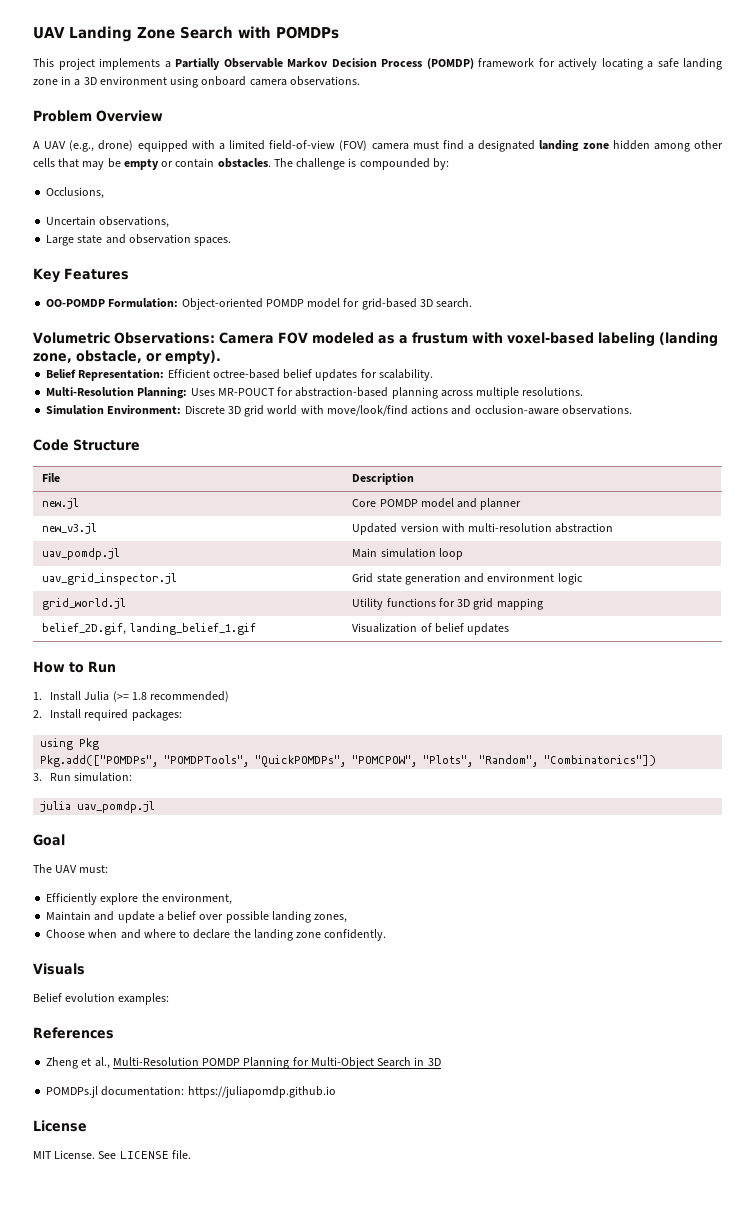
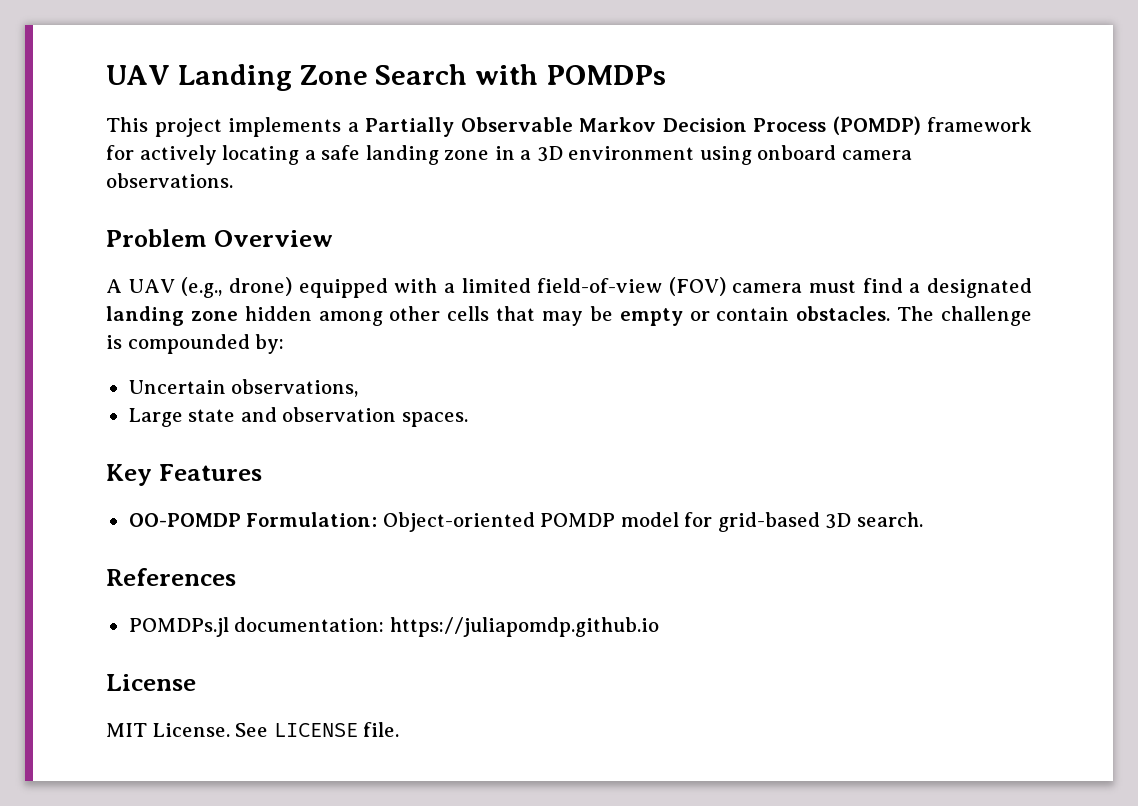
[46,187,105,199] // Occlusions, -> (285, 344) none
[33,332,718,347] [33,350,221,365] [46,369,433,381] [46,387,584,399] [46,405,632,417] [33,439,140,451] [42,473,61,482] [352,473,415,485] [42,498,80,509] [352,498,522,510] [42,523,98,534] [352,523,614,535] [42,548,121,560] [352,548,463,560] [42,573,178,585] [352,573,583,585] [42,598,127,610] [352,598,543,610] [42,623,256,635] [352,623,510,635] [33,661,116,673] [33,691,230,702] [33,709,182,721] [40,738,100,750] [40,755,657,767] [33,772,133,782] [40,801,156,813] [33,834,65,846] [33,864,109,873] [46,893,232,905] [46,911,348,923] [46,929,387,941] [33,963,85,975] [33,993,170,1005] [33,1027,114,1039] [46,1057,441,1069] Volumetric Observations: Camera FOV modeled as a frustum with voxel-based labeling (landing zone, obstacle, or empty). // Belief Representation: Efficient octree-based belief updates for scalability. // Multi-Resolution Planning: Uses MR-POUCT for abstraction-based planning across multiple resolutions. // Simulation Environment: Discrete 3D grid world with move/look/find actions and occlusion-aware observations. // Code Structure // File | Description // new.jl | Core POMDP model and planner // new_v3.jl | Updated version with multi-resolution abstraction // uav_pomdp.jl | Main simulation loop // uav_grid_inspector.jl | Grid state generation and environment logic // grid_world.jl | Utility functions for 3D grid mapping // belief_2D.gif, landing_belief_1.gif | Visualization of belief updates // How to Run // 1. Install Julia (>= 1.8 recommended) // 2. Install required packages: // using Pkg // Pkg.add(["POMDPs", "POMDPTools", "QuickPOMDPs", "POMCPOW", "Plots", "Random", "Combinatorics"]) // 3. Run simulation: // julia uav_pomdp.jl // Goal // The UAV must: // Efficiently explore the environment, // Maintain and update a belief over possible landing zones, // Choose when and where to declare the landing zone confidently. // Visuals // Belief evolution examples: // References // Zheng et al., Multi-Resolution POMDP Planning for Multi-Object Search in 3D -> [106,568,236,586] References

